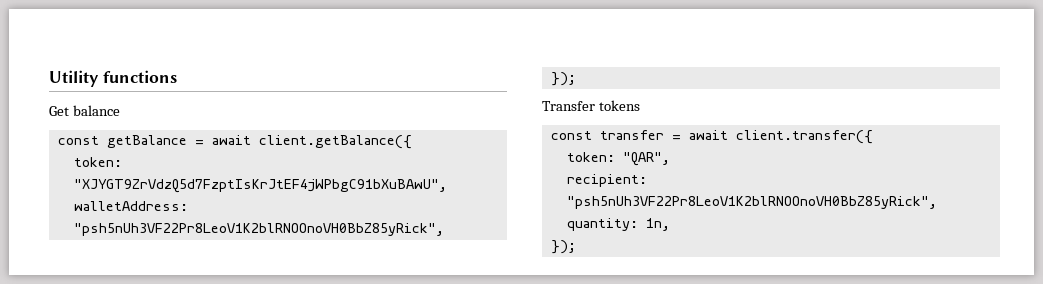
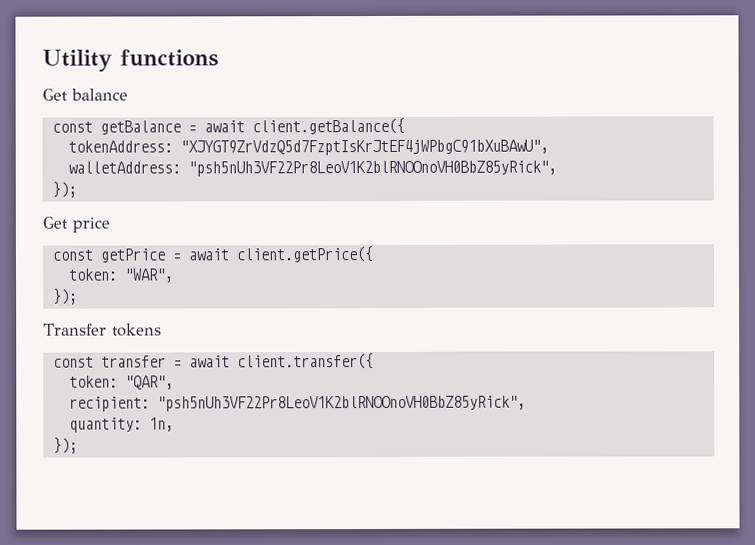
[73,157,122,167] token: -> [67,140,173,153] tokenAddress:
(576, 79) none -> [42,216,110,233] [51,246,373,263] [67,268,174,283] [52,288,78,305] // Get price // const getPrice = await client.getPrice({ // token: "WAR", // });

